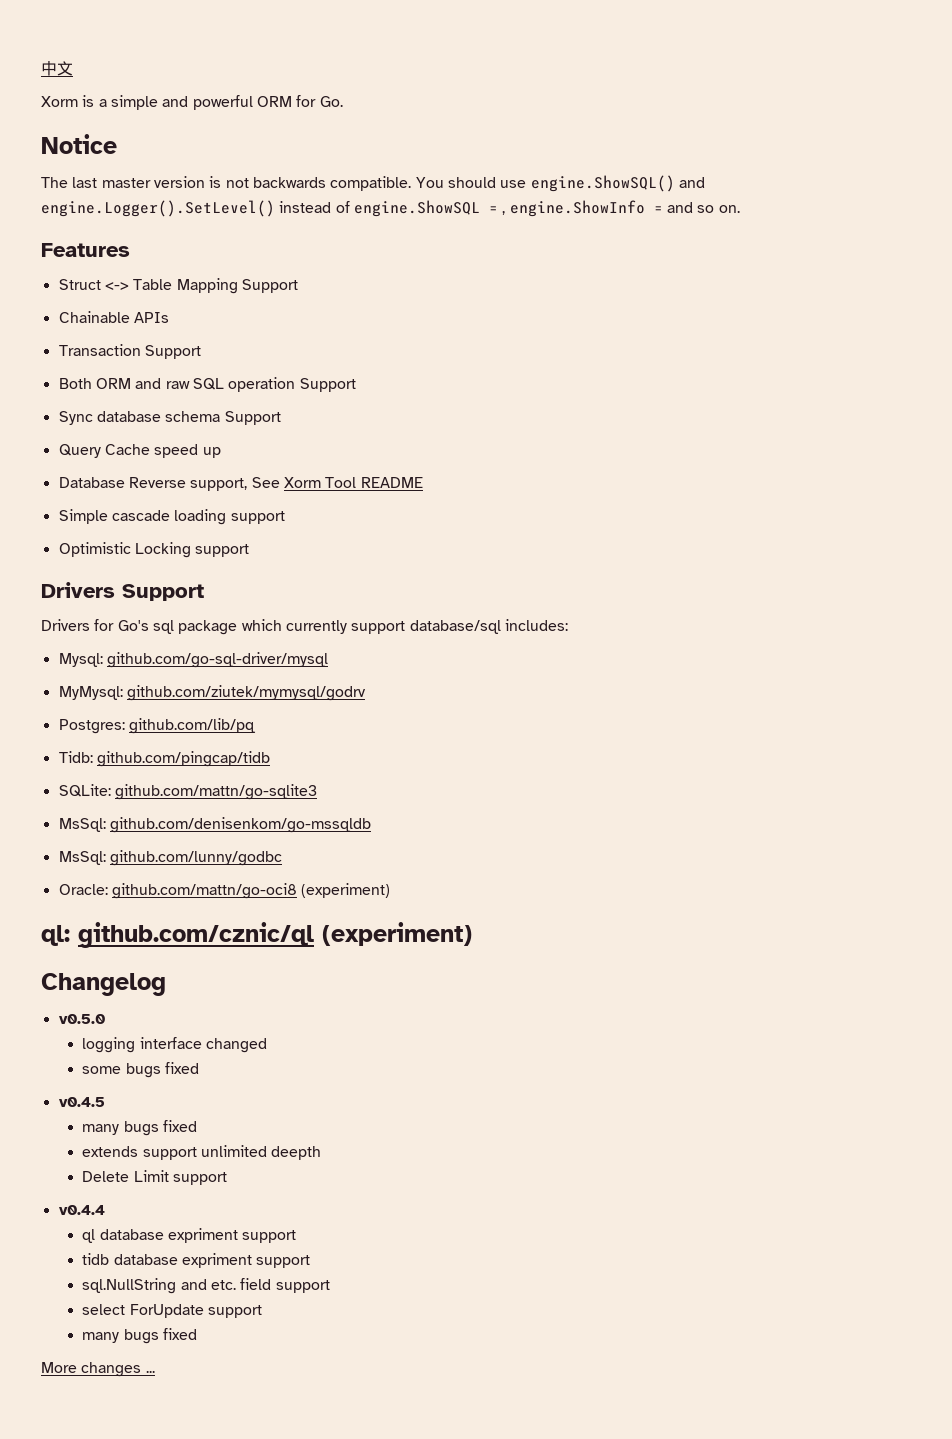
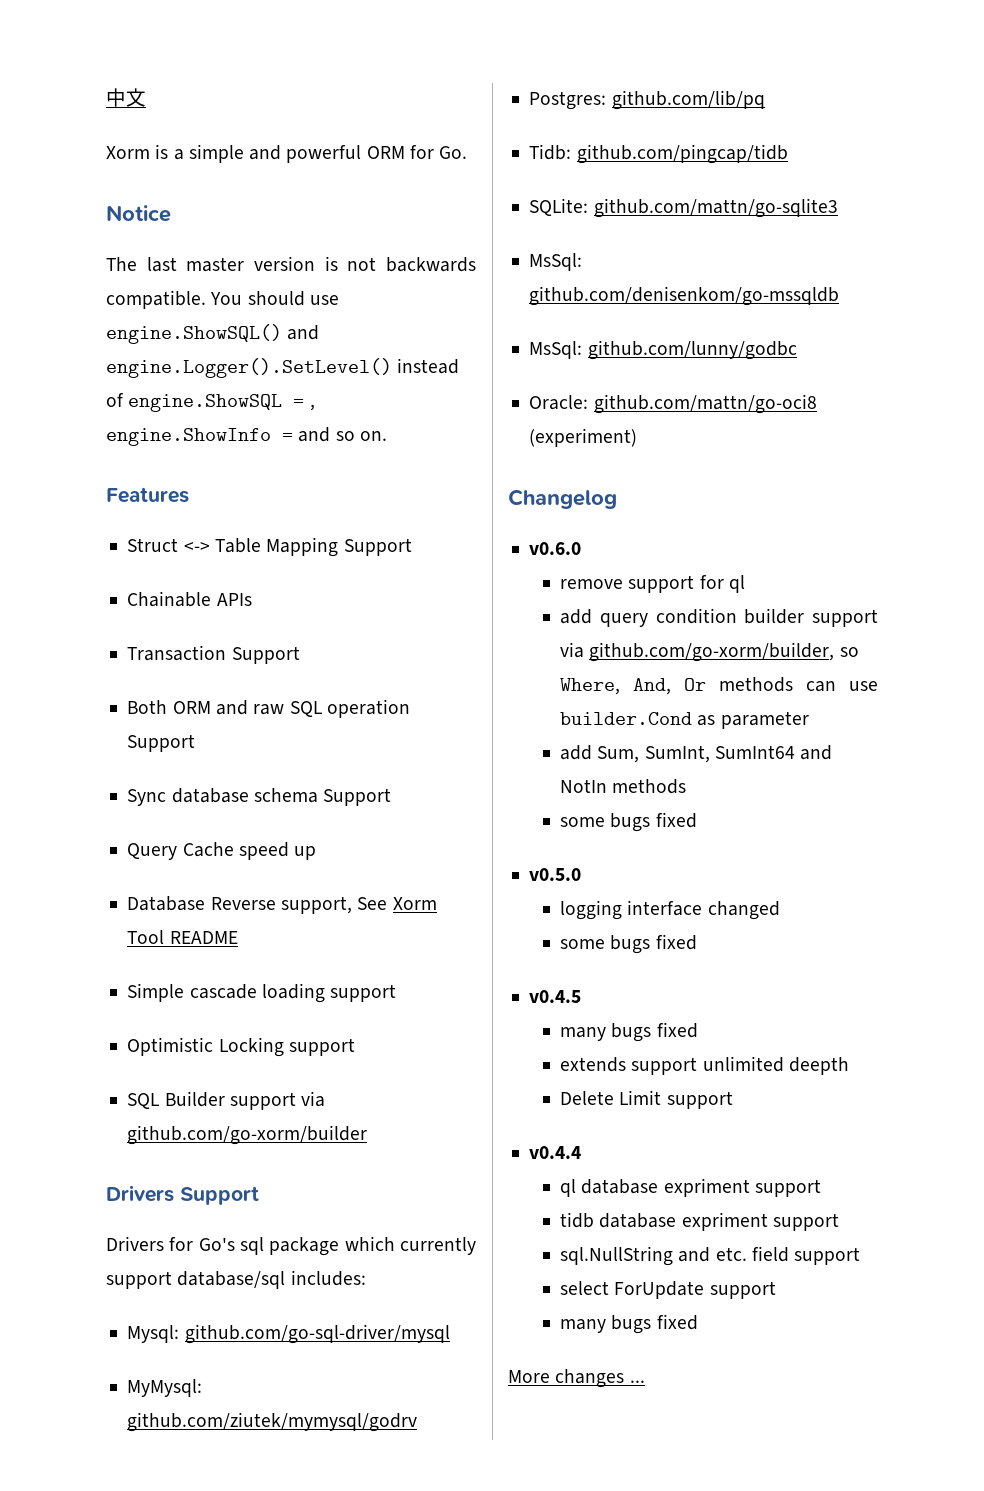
(250, 550) none -> [127,1091,326,1110] [127,1125,368,1145] // SQL Builder support via github.com/go-xorm/builder
[41,922,472,948] [41,973,166,996] ql: github.com/cznic/ql (experiment) // Changelog -> [508,489,617,509] [529,542,582,555] [560,575,745,593] [560,608,878,627] [560,642,859,662] [560,677,878,695] [560,711,809,729] [560,745,833,763] [560,779,687,794] [560,812,697,832] Changelog // v0.6.0 // remove support for ql // add query condition builder support via github.com/go-xorm/builder, so Where, And, Or methods can use builder.Cond as parameter // add Sum, SumInt, SumInt64 and NotIn methods // some bugs fixed

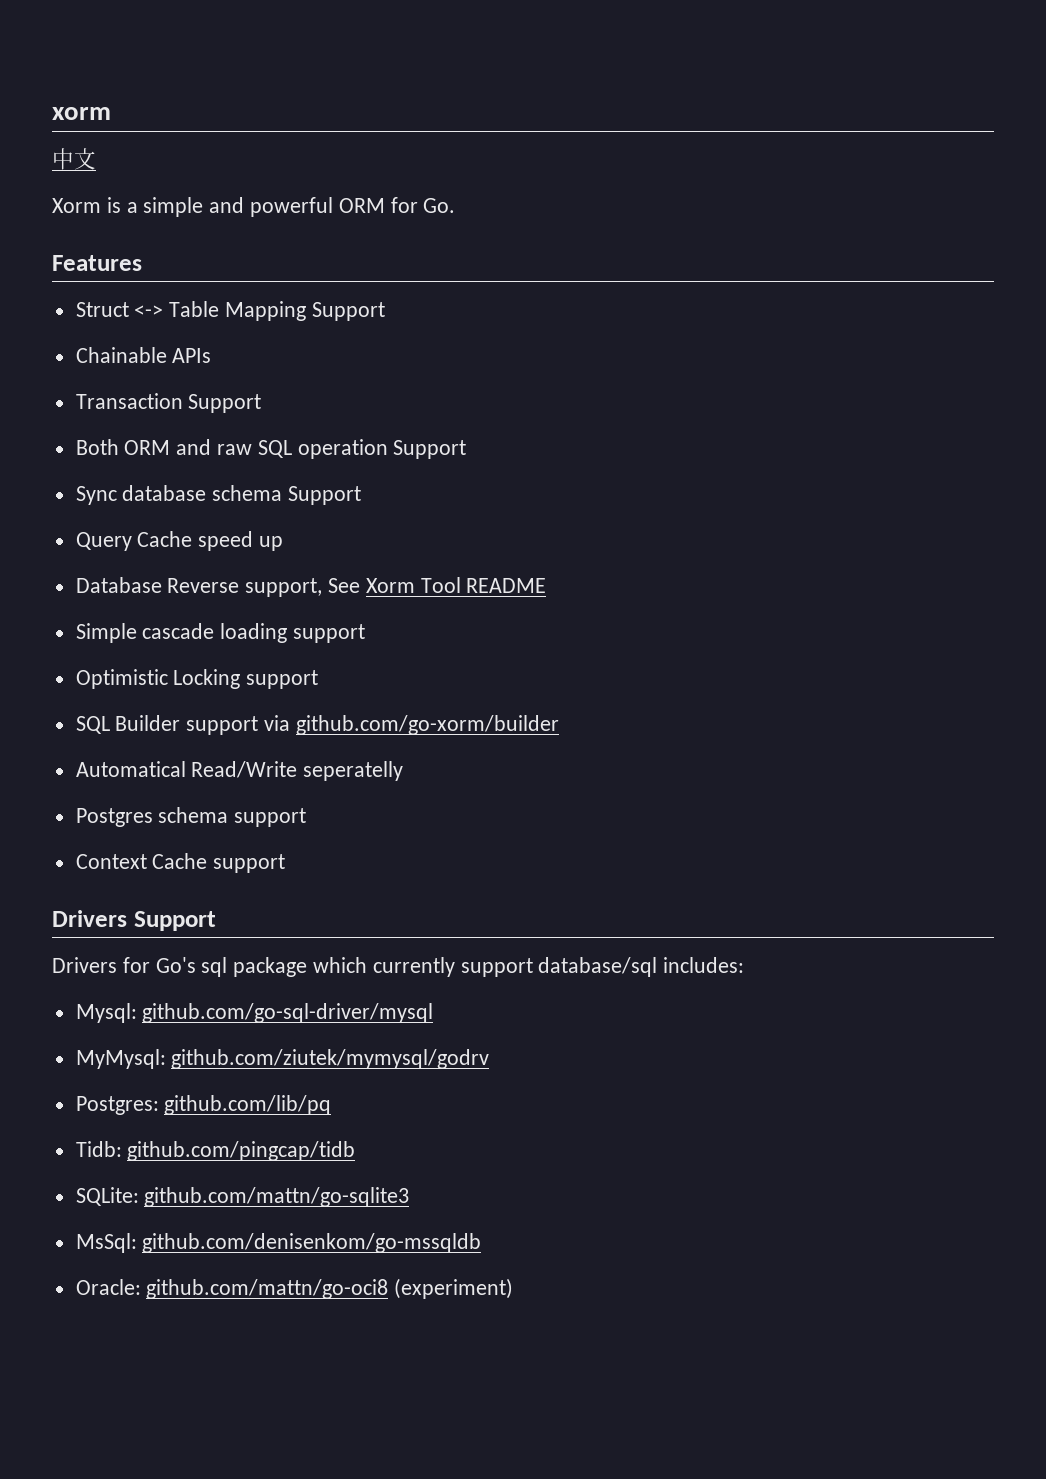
(106, 97) none -> [52,107,111,120] xorm //
[106,205,171,222] [106,256,476,272] [106,290,339,309] [106,324,320,344] [106,358,460,378] [106,393,315,412] [106,427,387,446] // Notice // The last master version is not backwards compatible. You should use engine.ShowSQL() and engine.Logger().SetLevel() instead of engine.ShowSQL = , engine.ShowInfo = and so on. -> (456, 205) none
(368, 1135) none -> [75,761,404,781] [75,807,307,827] [75,853,286,873] // Automatical Read/Write seperatelly // Postgres schema support // Context Cache support
[529,340,797,360] // MsSql: github.com/lunny/godbc -> (482, 1243) none
[508,489,617,509] [529,542,582,555] [560,575,745,593] [560,608,878,627] [560,642,859,662] [560,677,878,695] [560,711,809,729] [560,745,833,763] [560,779,687,794] [560,812,697,832] [529,868,582,881] [560,900,780,920] [560,934,697,954] [529,990,582,1003] [560,1022,698,1042] [560,1056,849,1075] [560,1090,733,1109] [529,1146,582,1159] [560,1178,821,1197] [560,1212,839,1231] [560,1246,861,1266] [560,1281,776,1299] [560,1314,698,1334] [508,1369,645,1388] // Changelog // v0.6.0 // remove support for ql // add query condition builder support via github.com/go-xorm/builder, so Where, And, Or methods can use builder.Cond as parameter // add Sum, SumInt, SumInt64 and NotIn methods // some bugs fixed // v0.5.0 // logging interface changed // some bugs fixed // v0.4.5 // many bugs fixed // extends support unlimited deepth // Delete Limit support // v0.4.4 // ql database expriment support // tidb database expriment support // sql.NullString and etc. field support // select ForUpdate support // many bugs fixed // More changes ... -> (514, 1288) none

